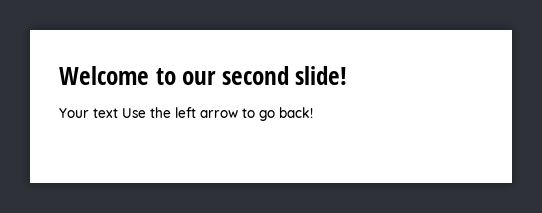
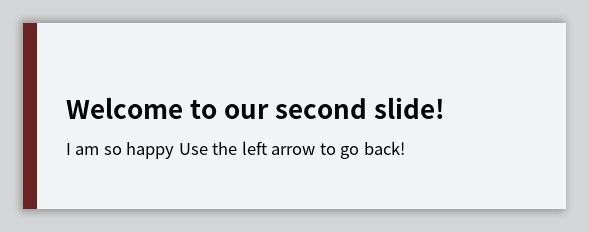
[59,108,118,118] Your text -> [66,142,175,159] I am so happy

